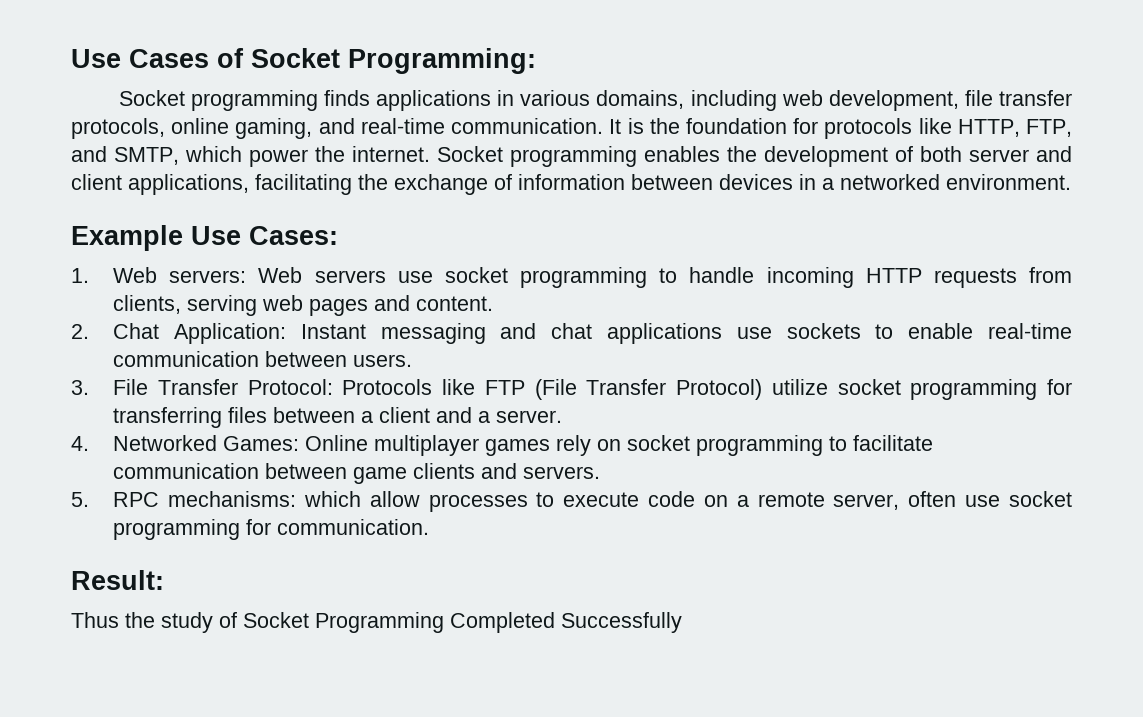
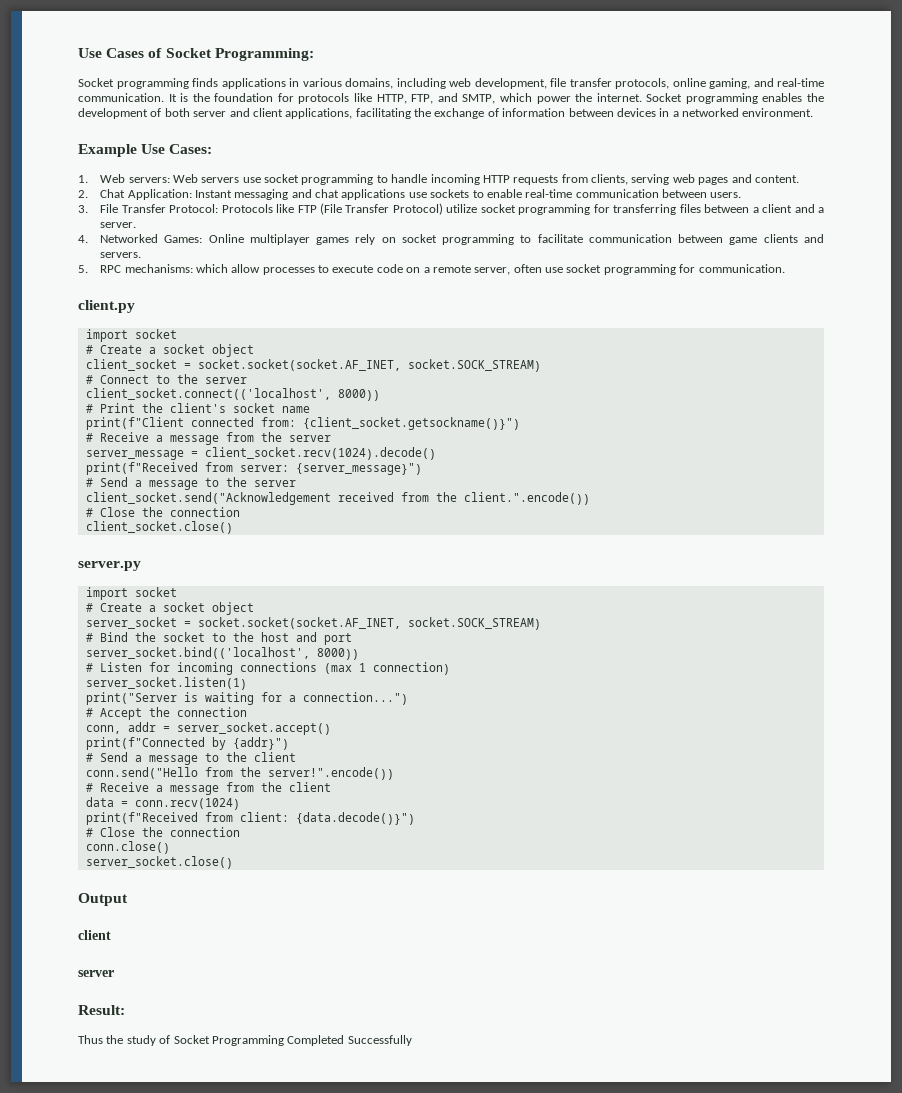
(430, 527) none -> [78,300,135,313] [85,329,177,342] [85,344,254,357] [85,359,541,372] [85,374,247,384] [85,388,380,401] [85,403,310,413] [85,417,520,430] [85,432,331,445] [85,447,436,460] [85,462,422,475] [85,477,296,490] [85,492,590,505] [85,507,240,517] [85,521,233,534] [78,561,141,571] [85,587,177,600] [85,602,254,615] [85,617,541,630] [85,632,352,645] [85,647,359,660] [85,662,450,675] [85,677,247,690] [85,692,408,705] [85,707,247,720] [85,722,331,735] [85,737,289,750] [85,752,296,765] [85,767,394,780] [85,782,331,795] [85,797,240,810] [85,812,415,825] [85,827,240,837] [85,841,170,854] [85,856,233,869] [78,893,128,906] [78,930,111,940] [78,970,114,977] // client.py // import socket // # Create a socket object // client_socket = socket.socket(socket.AF_INET, socket.SOCK_STREAM) // # Connect to the server // client_socket.connect(('localhost', 8000)) // # Print the client's socket name // print(f"Client connected from: {client_socket.getsockname()}") // # Receive a message from the server // server_message = client_socket.recv(1024).decode() // print(f"Received from server: {server_message}") // # Send a message to the server // client_socket.send("Acknowledgement received from the client.".encode()) // # Close the connection // client_socket.close() // server.py // import socket // # Create a socket object // server_socket = socket.socket(socket.AF_INET, socket.SOCK_STREAM) // # Bind the socket to the host and port // server_socket.bind(('localhost', 8000)) // # Listen for incoming connections (max 1 connection) // server_socket.listen(1) // print("Server is waiting for a connection...") // # Accept the connection // conn, addr = server_socket.accept() // print(f"Connected by {addr}") // # Send a message to the client // conn.send("Hello from the server!".encode()) // # Receive a message from the client // data = conn.recv(1024) // print(f"Received from client: {data.decode()}") // # Close the connection // conn.close() // server_socket.close() // Output // client // server

